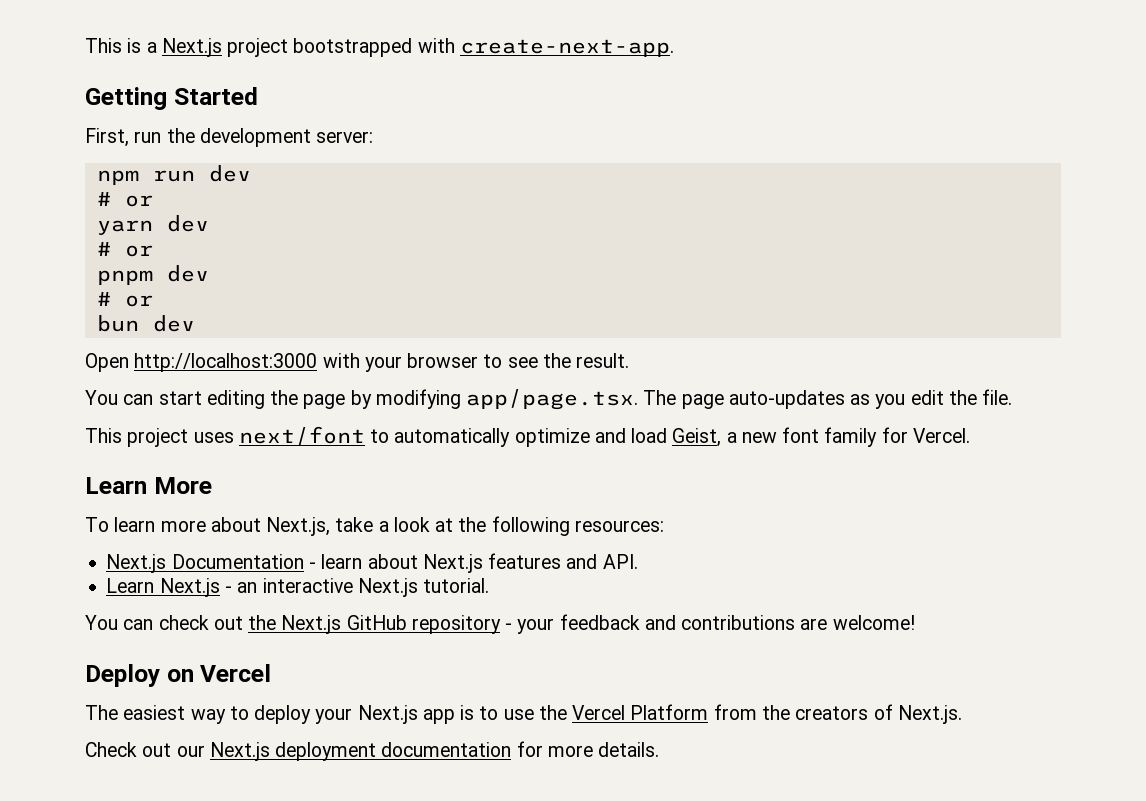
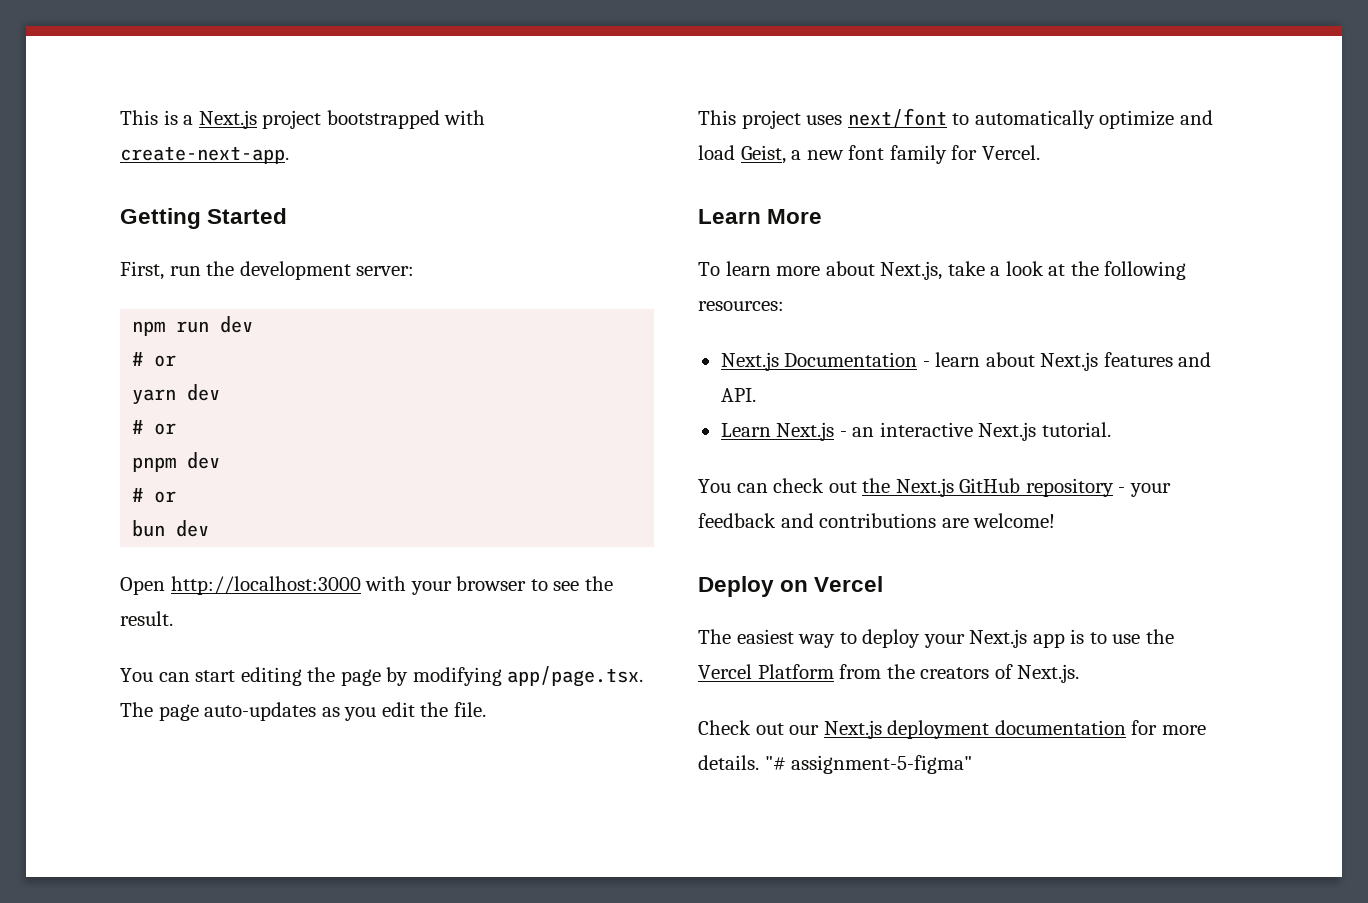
(660, 749) none -> [764,755,973,774] "# assignment-5-figma"

